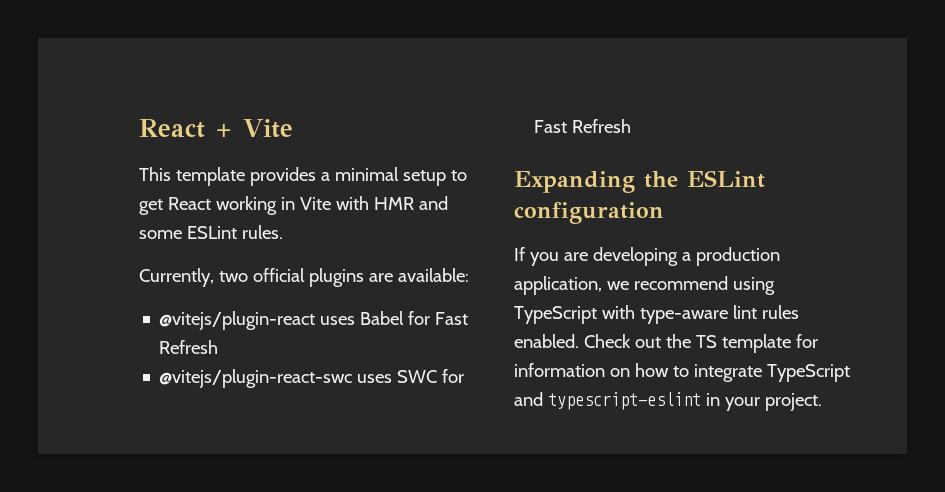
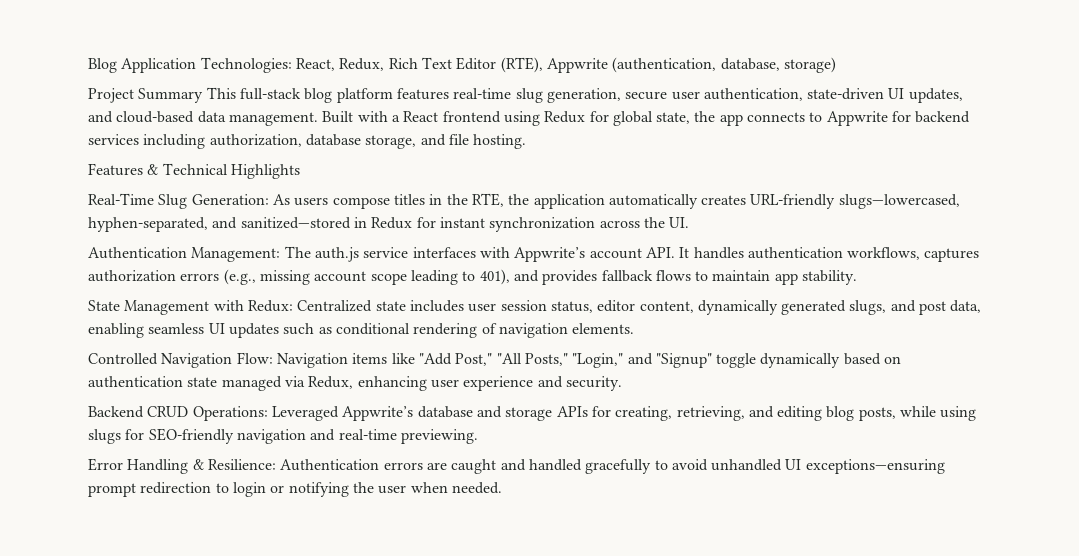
[139,119,293,138] [139,167,467,186] [139,196,448,215] [139,225,283,239] [139,268,469,287] [159,311,469,330] [159,340,219,354] [159,369,465,388] [534,119,632,133] [514,170,765,193] [514,202,664,224] [514,247,780,266] [514,276,775,295] [514,305,799,324] [514,334,818,353] [514,363,850,382] [514,392,822,411] React + Vite // This template provides a minimal setup to get React working in Vite with HMR and some ESLint rules. // Currently, two official plugins are available: // @vitejs/plugin-react uses Babel for Fast Refresh // @vitejs/plugin-react-swc uses SWC for Fast Refresh // Expanding the ESLint configuration // If you are developing a production application, we recommend using TypeScript with type-aware lint rules enabled. Check out the TS template for information on how to integrate TypeScript and typescript-eslint in your project. -> [88,57,836,73] [88,87,963,103] [88,111,971,126] [88,134,527,149] [88,163,300,179] [88,193,960,209] [88,217,690,232] [88,246,980,262] [88,269,858,285] [88,300,982,315] [88,323,635,338] [88,352,902,368] [88,376,622,391] [88,406,977,421] [88,428,478,444] [88,458,945,474] [88,482,502,497] Blog Application Technologies: React, Redux, Rich Text Editor (RTE), Appwrite (authentication, database, storage) // Project Summary This full-stack blog platform features real-time slug generation, secure user authentication, state-driven UI updates, and cloud-based data management. Built with a React frontend using Redux for global state, the app connects to Appwrite for backend services including authorization, database storage, and file hosting. // Features & Technical Highlights // Real-Time Slug Generation: As users compose titles in the RTE, the application automatically creates URL-friendly slugs—lowercased, hyphen-separated, and sanitized—stored in Redux for instant synchronization across the UI. // Authentication Management: The auth.js service interfaces with Appwrite’s account API. It handles authentication workflows, captures authorization errors (e.g., missing account scope leading to 401), and provides fallback flows to maintain app stability. // State Management with Redux: Centralized state includes user session status, editor content, dynamically generated slugs, and post data, enabling seamless UI updates such as conditional rendering of navigation elements. // Controlled Navigation Flow: Navigation items like "Add Post," "All Posts," "Login," and "Signup" toggle dynamically based on authentication state managed via Redux, enhancing user experience and security. // Backend CRUD Operations: Leveraged Appwrite’s database and storage APIs for creating, retrieving, and editing blog posts, while using slugs for SEO-friendly navigation and real-time previewing. // Error Handling & Resilience: Authentication errors are caught and handled gracefully to avoid unhandled UI exceptions—ensuring prompt redirection to login or notifying the user when needed.

